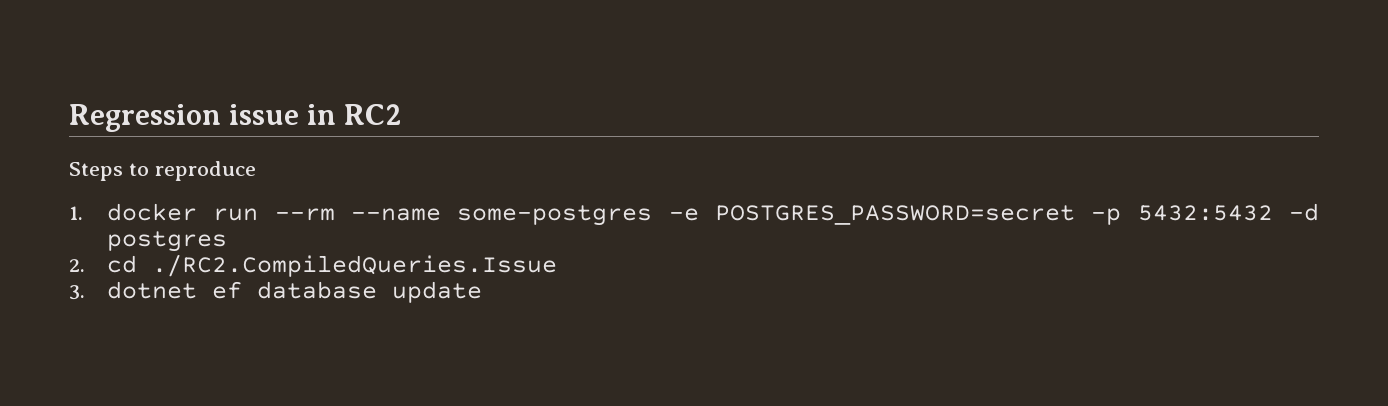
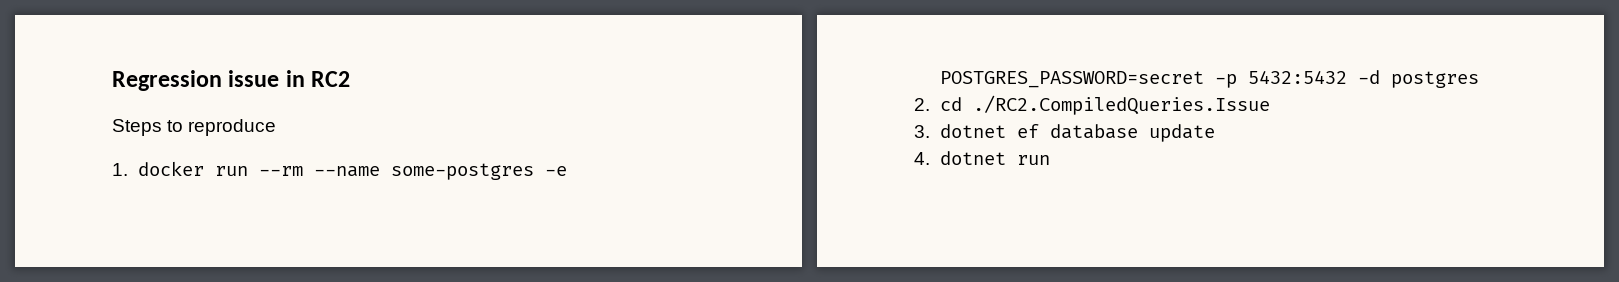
(482, 292) none -> [914,151,1050,165] // 4. dotnet run

